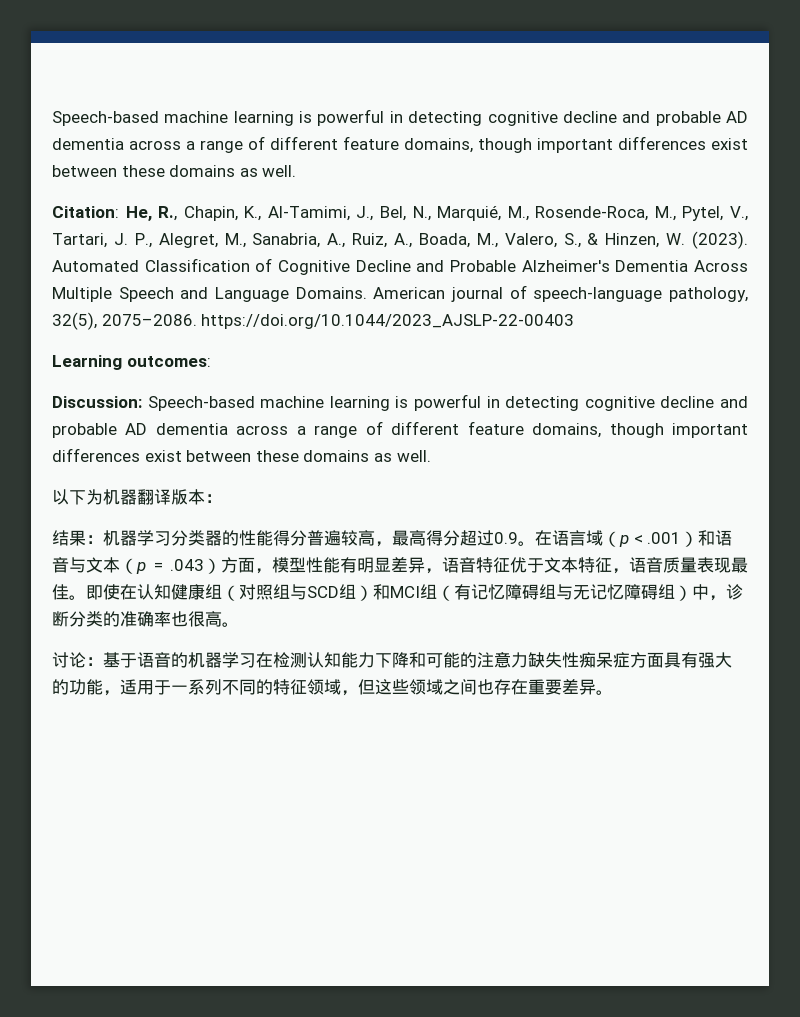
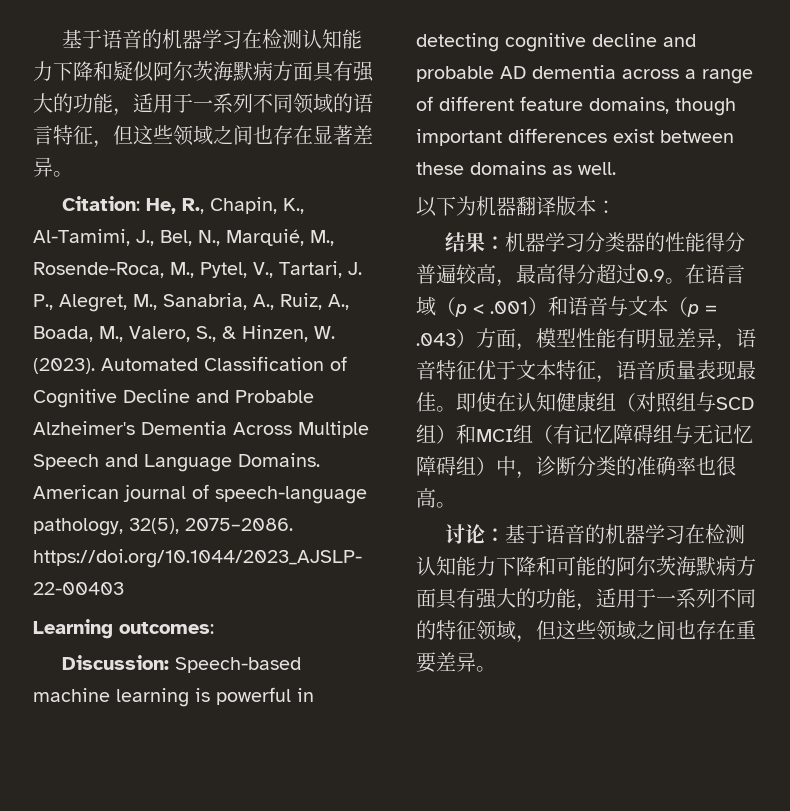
[52,109,749,126] [52,136,748,153] [52,165,297,177] Speech-based machine learning is powerful in detecting cognitive decline and probable AD dementia across a range of different feature domains, though important differences exist between these domains as well. -> [61,29,362,49] [33,61,374,82] [33,93,373,116] [33,125,373,148] [33,157,73,177] 基于语音的机器学习在检测认知能力下降和疑似阿尔茨海默病方面具有强大的功能，适用于一系列不同领域的语言特征，但这些领域之间也存在显著差异。
[477,652,630,668] 注意力缺失性痴呆症 -> [616,556,736,576] 阿尔茨海默病

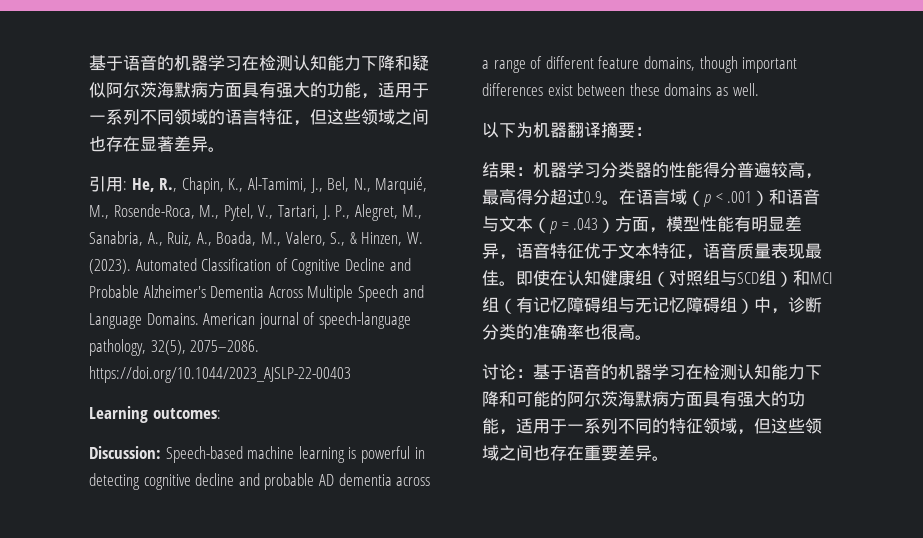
[61,196,140,211] Citation: -> [89,176,127,192] 引用:
[556,196,596,216] 版本 -> [601,122,635,138] 摘要

